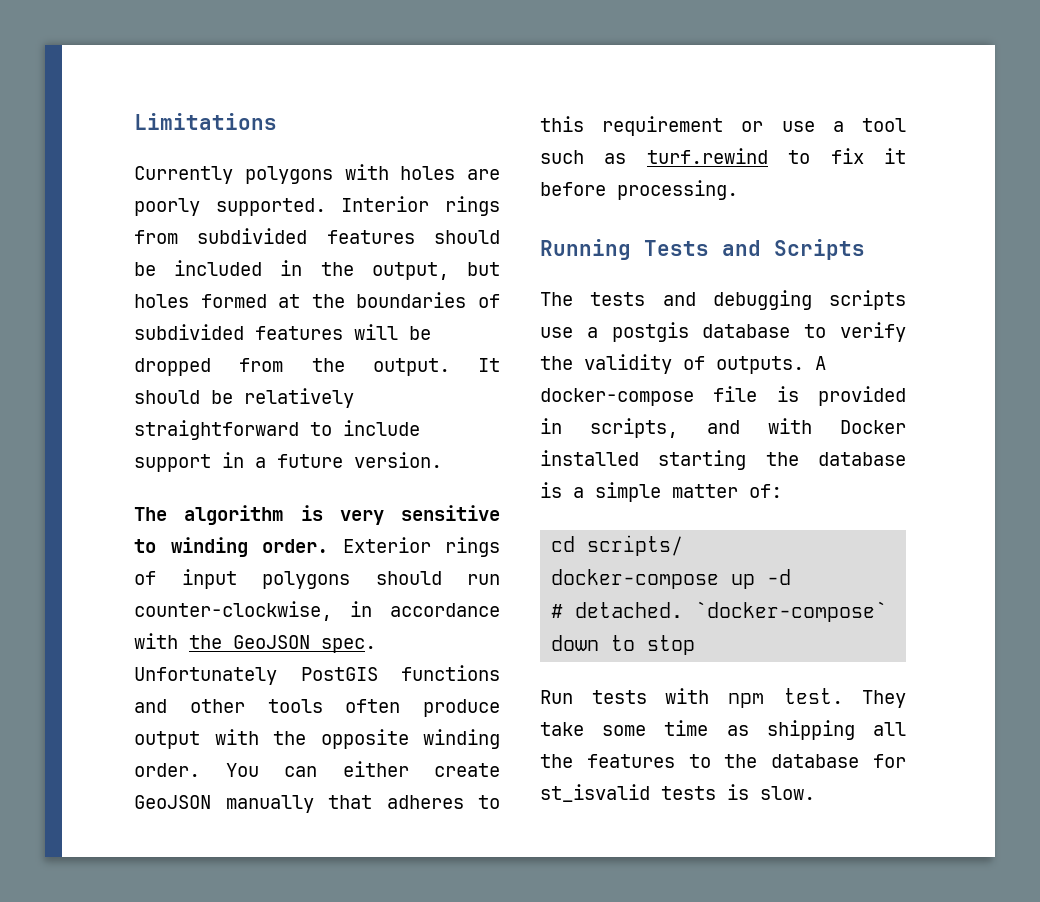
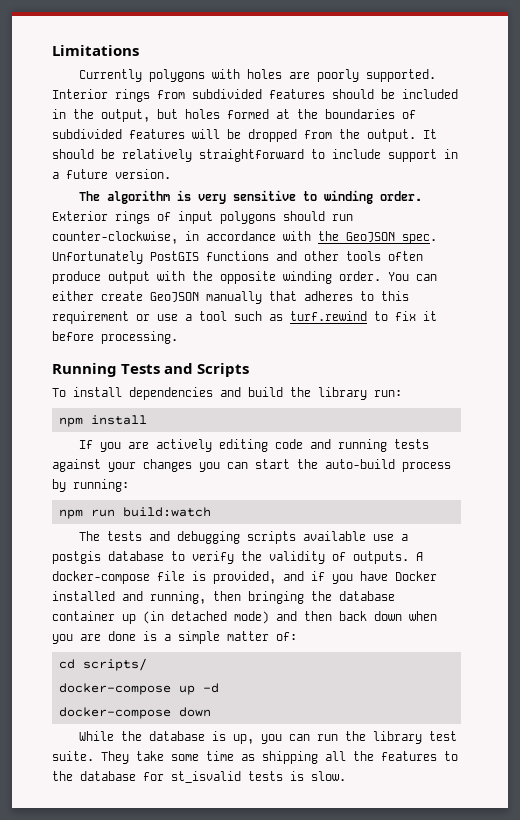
(865, 249) none -> [52,387,402,400] [58,415,147,427] [79,439,430,452] [52,459,451,472] [52,479,129,492] [58,507,211,519] // To install dependencies and build the library run: // npm install // If you are actively editing code and running tests against your changes you can start the auto-build process by running: // npm run build:watch
(906, 300) none -> [303,531,367,541] available
[818,386,906,406] [540,418,906,438] [540,450,906,470] provided in scripts, and with Docker installed starting the database -> [213,571,437,584] [52,591,395,604] [52,611,437,624] [52,631,136,644] provided, and if you have Docker installed and running, then bringing the database container up (in detached mode) and then back down when you are done
[551,601,888,622] [551,635,696,655] [540,688,844,708] # detached. `docker-compose` down to stop // Run tests with npm test. -> [58,707,211,719] [79,731,458,744] [52,751,94,761] docker-compose down // While the database is up, you can run the library test suite.

